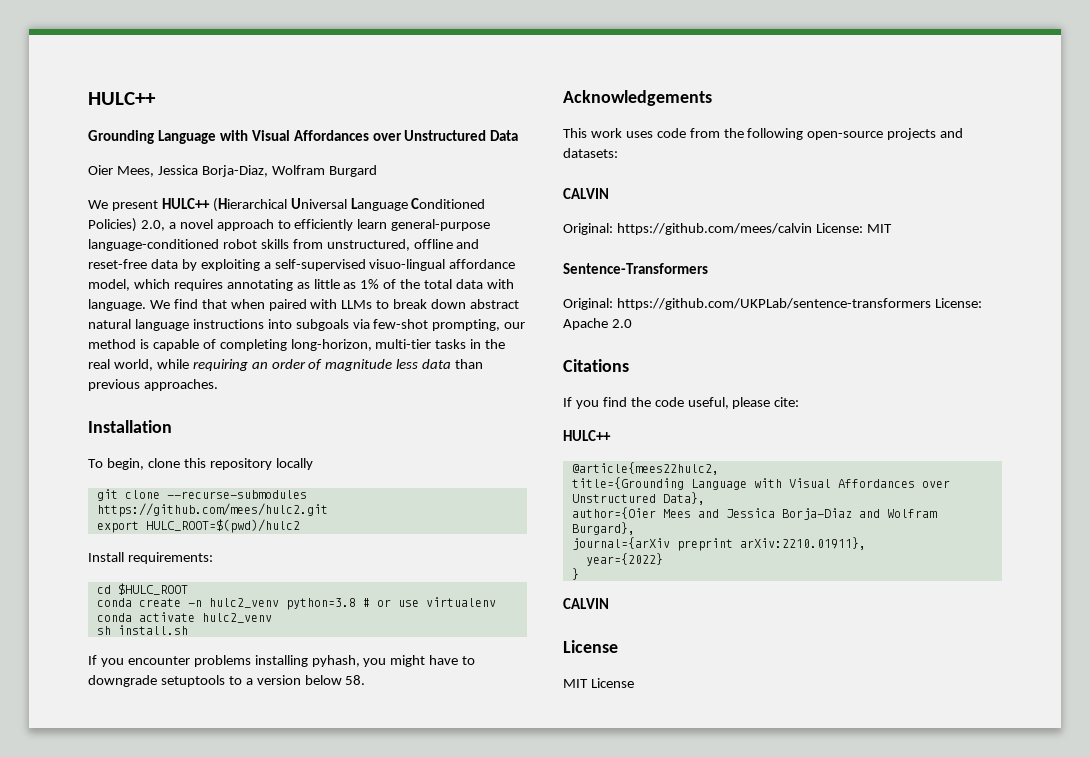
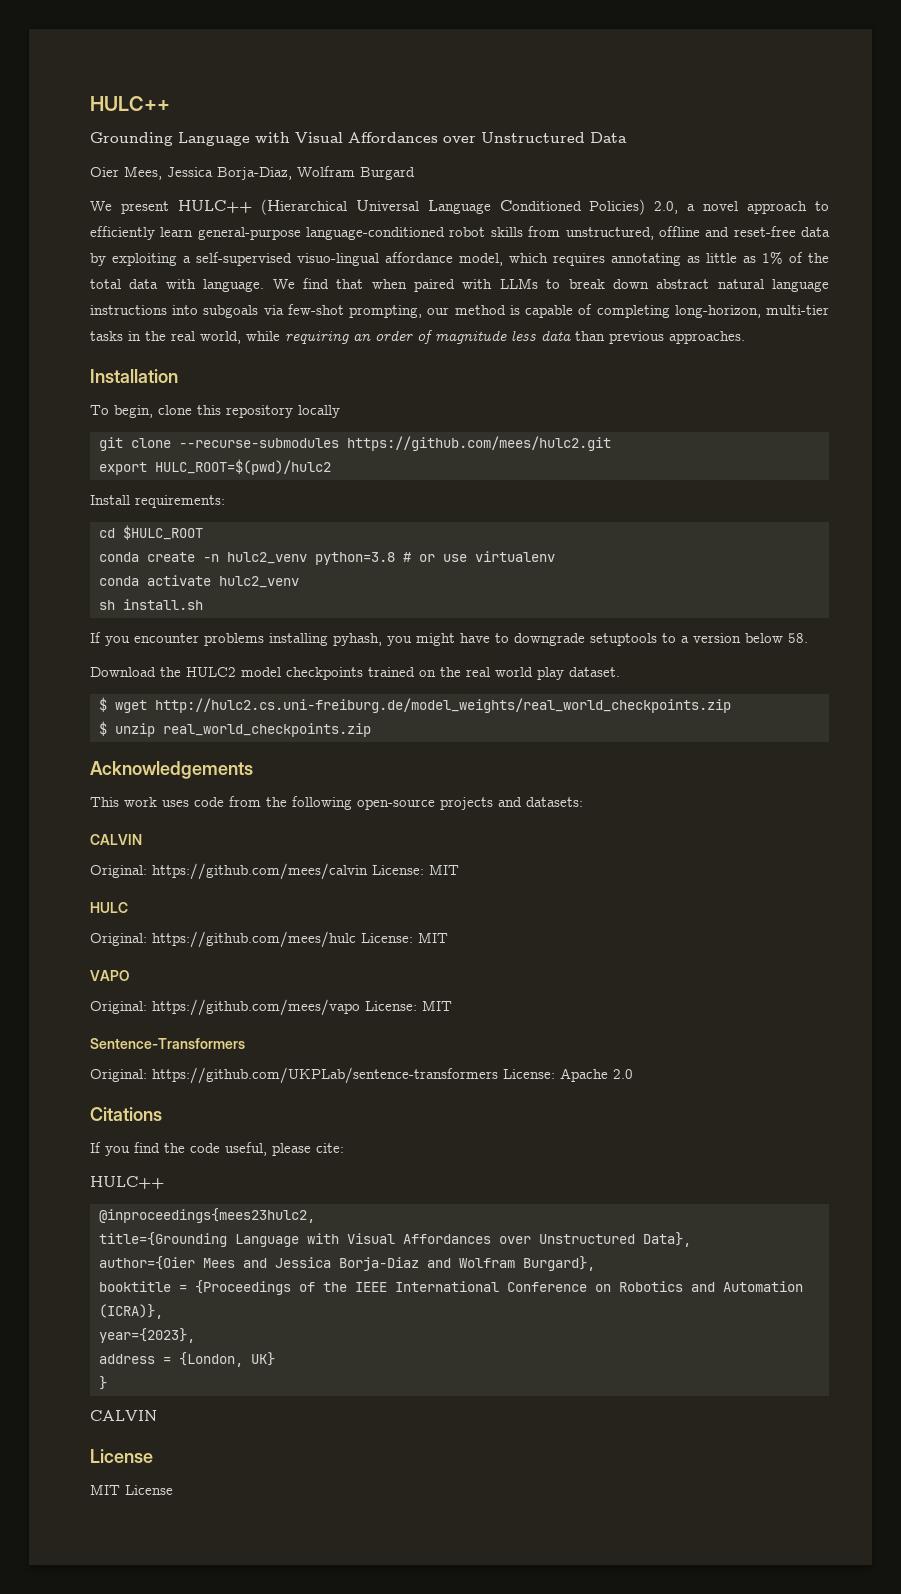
(366, 680) none -> [90,667,620,680] [99,697,731,713] [99,721,371,737] // Download the HULC2 model checkpoints trained on the real world play dataset. // $ wget http://hulc2.cs.uni-freiburg.de/model_weights/real_world_checkpoints.zip // $ unzip real_world_checkpoints.zip
(892, 228) none -> [90,902,128,913] [90,931,448,948] [90,970,129,981] [90,999,452,1016] // HULC // Original: https://github.com/mees/hulc License: MIT // VAPO // Original: https://github.com/mees/vapo License: MIT
[571,462,719,475] @article{mees22hulc2, -> [99,1208,315,1223] @inproceedings{mees23hulc2,
[571,537,866,551] [585,553,663,566] journal={arXiv preprint arXiv:2210.01911}, // year={2022} -> [99,1280,803,1295] [99,1304,163,1319] [99,1328,195,1343] [99,1352,275,1367] booktitle = {Proceedings of the IEEE International Conference on Robotics and Automation (ICRA)}, // year={2023}, // address = {London, UK}

